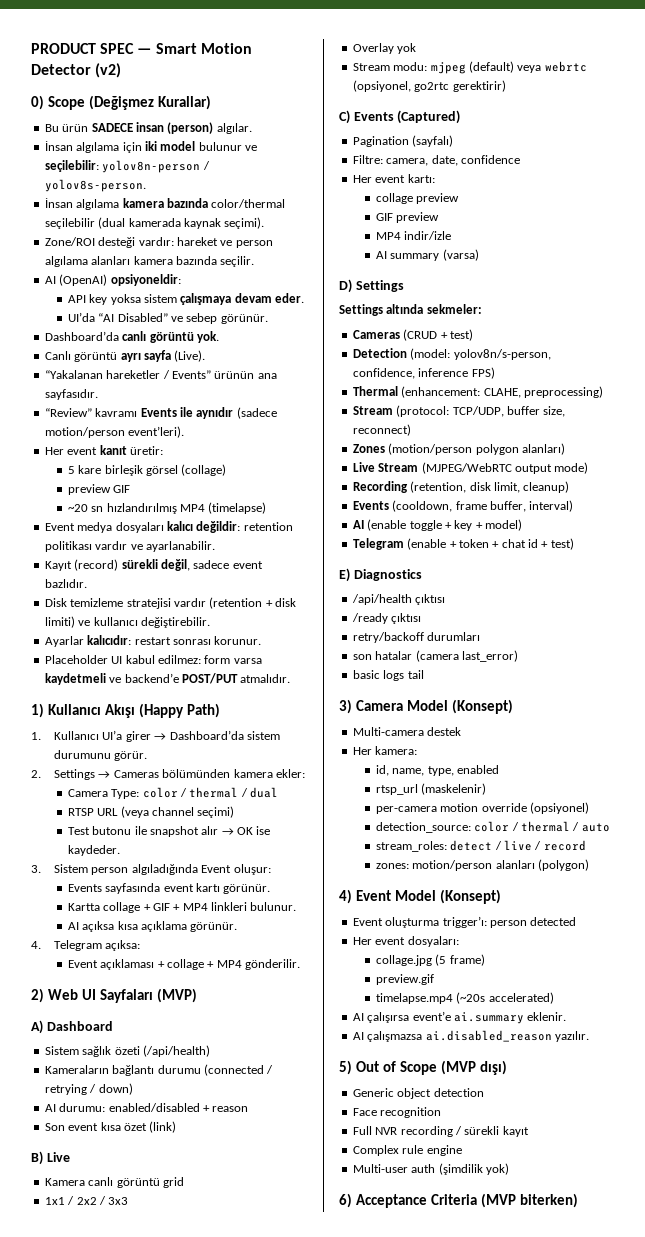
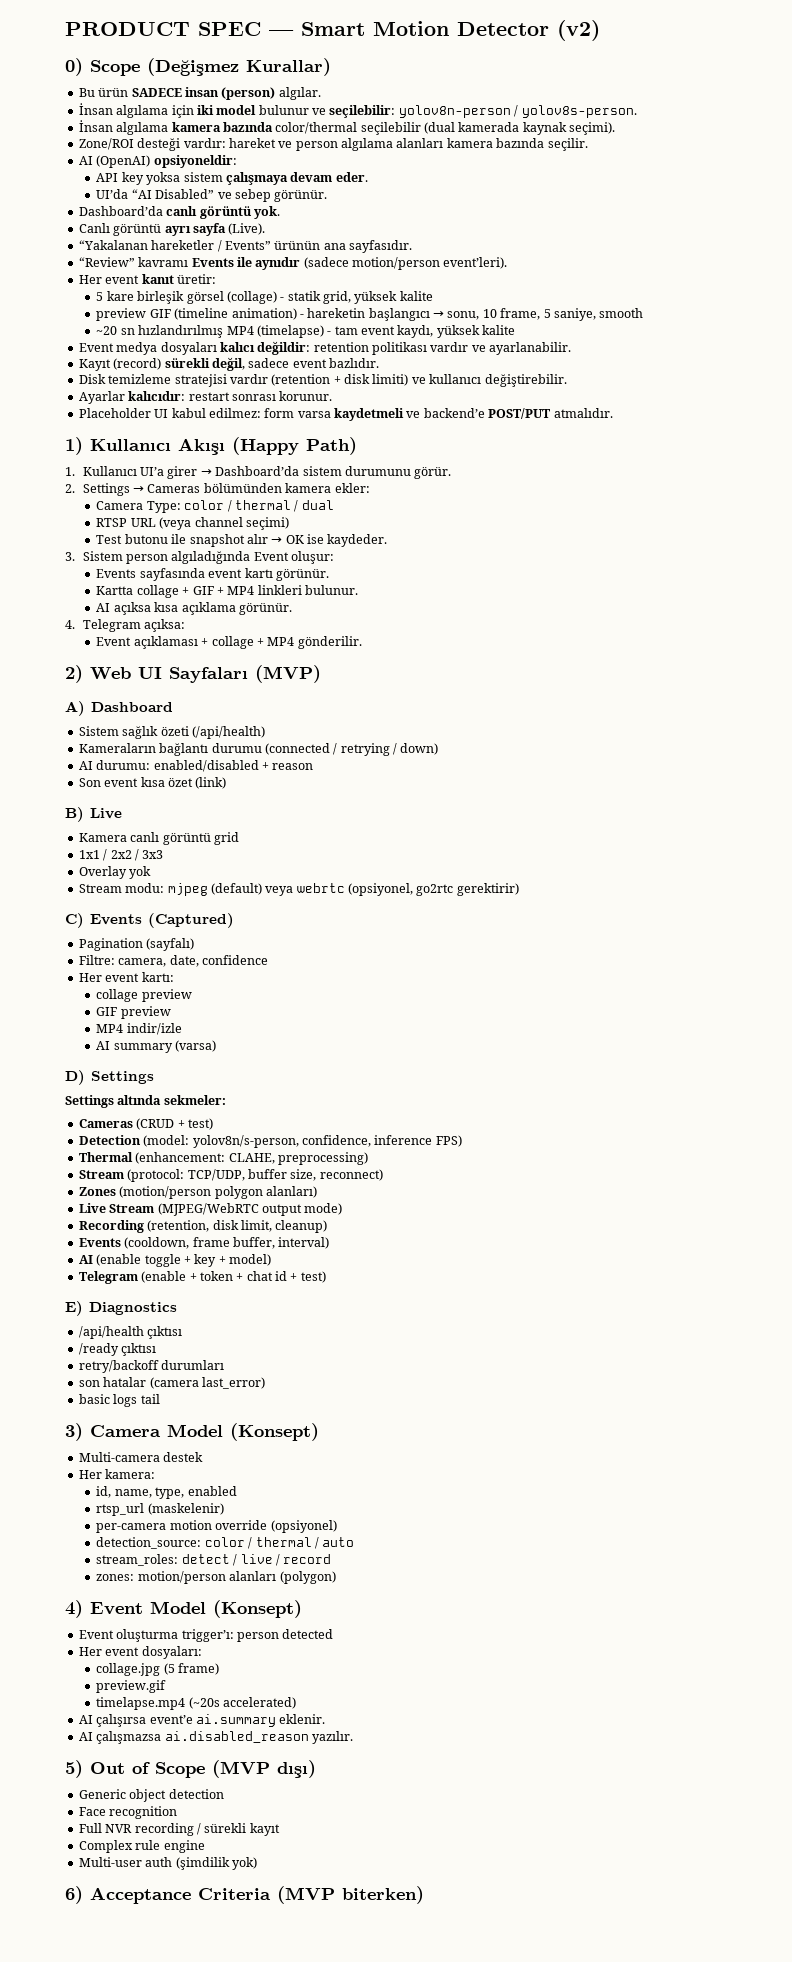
[67,484,131,495] // preview GIF -> [280,291,433,304] [96,308,644,321] - statik grid, yüksek kalite // preview GIF (timeline animation) - hareketin başlangıcı → sonu, 10 frame, 5 saniye, smooth
(267, 508) none -> [327,325,516,338] - tam event kaydı, yüksek kalite

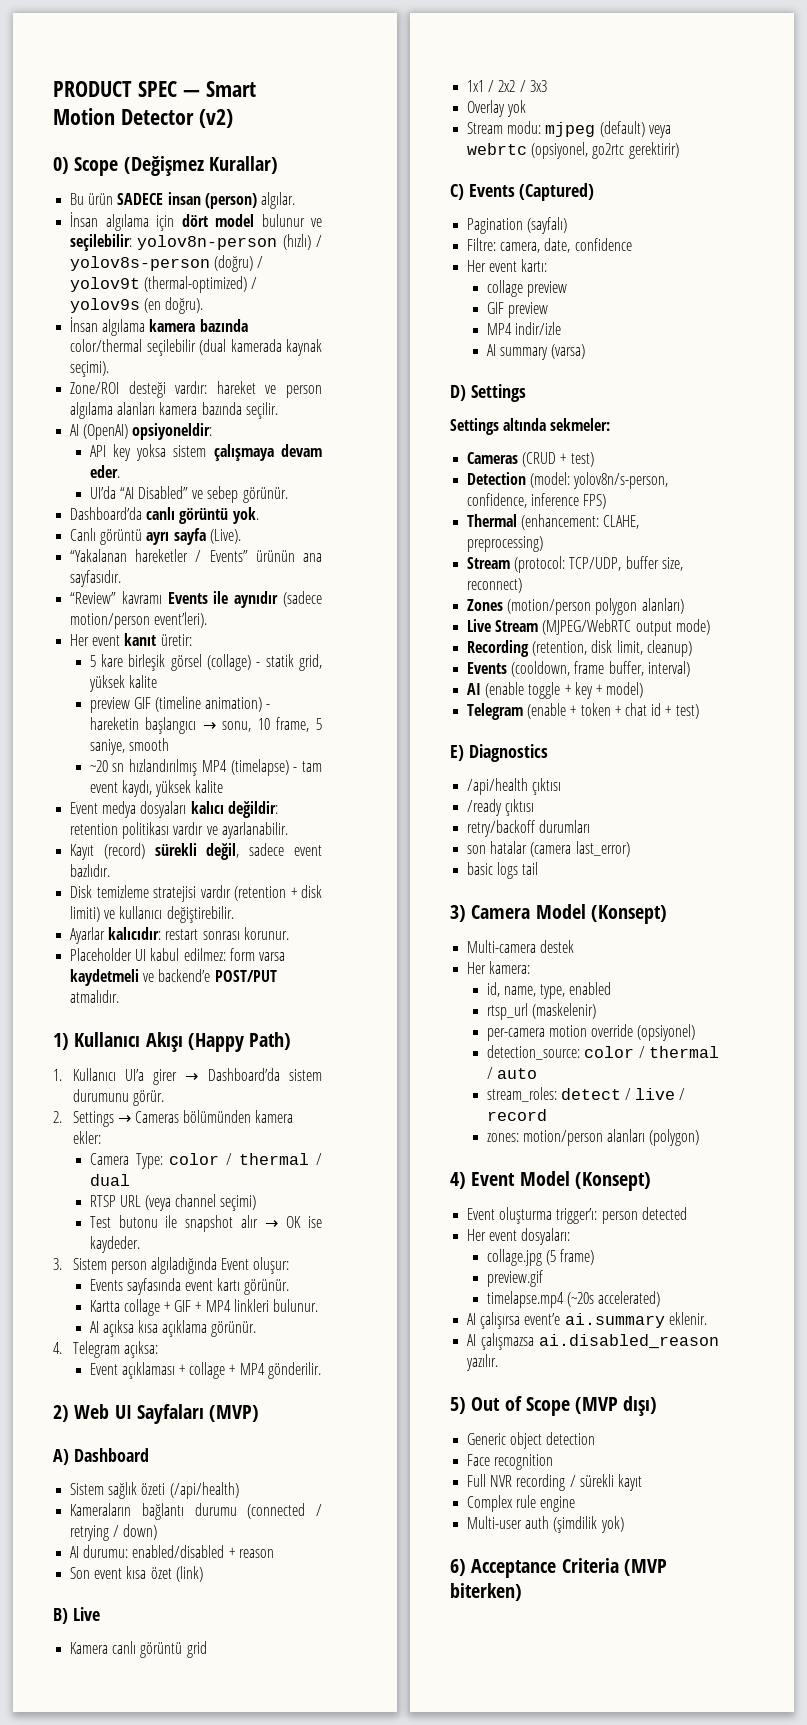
[196,105,214,115] iki -> [181,214,208,227] dört
[514,105,637,118] / yolov8s-person. -> [282,234,322,250] [70,255,264,272] [70,276,258,293] [70,297,204,314] (hızlı) / yolov8s-person (doğru) / yolov9t (thermal-optimized) / yolov9s (en doğru).

